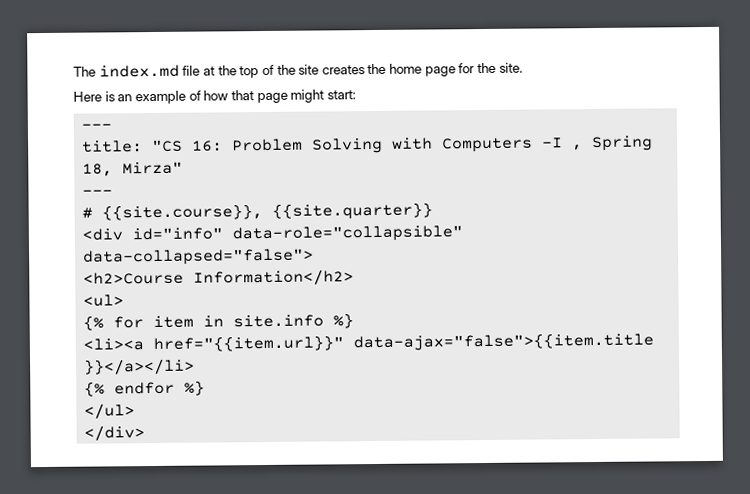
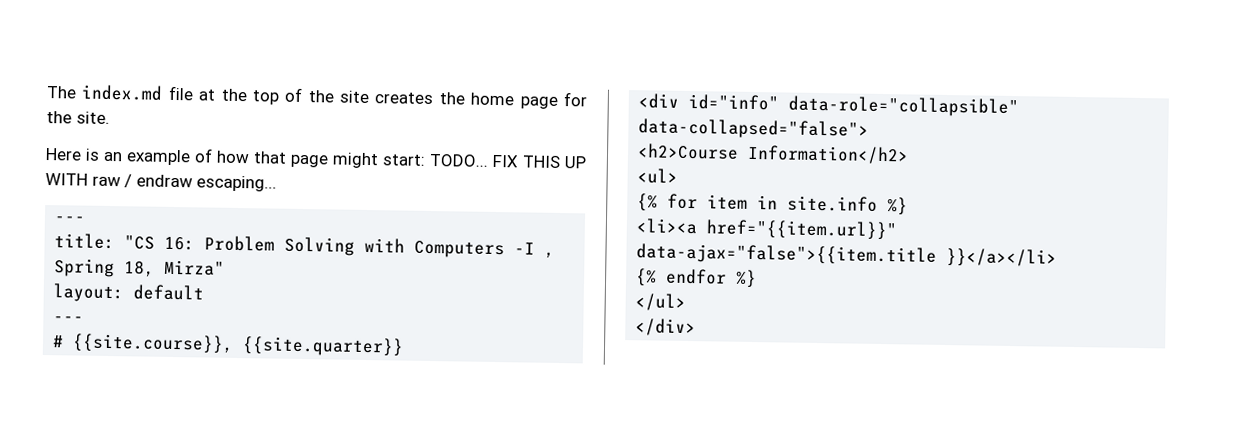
(356, 95) none -> [429,153,586,169] [45,173,278,192] TODO... FIX THIS UP WITH raw / endraw escaping...
(184, 168) none -> [53,283,205,303] // layout: default

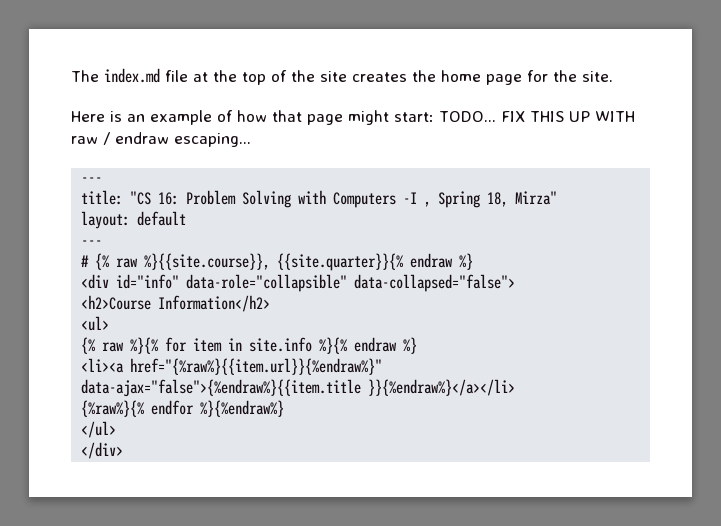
[72,333,405,357] {{site.course}}, {{site.quarter}} -> [95,253,474,271] {% raw %}{{site.course}}, {{site.quarter}}{% endraw %}
(659, 202) none -> [102,337,159,354] raw %}{%
(879, 203) none -> [319,337,398,354] %}{% endraw
[706,219,898,241] [636,243,1058,268] [635,268,758,289] href="{{item.url}}" data-ajax="false">{{item.title }}</a></li> // {% endfor %} -> [130,358,383,375] [81,379,516,397] [81,400,285,417] href="{%raw%}{{item.url}}{%endraw%}" data-ajax="false">{%endraw%}{{item.title }}{%endraw%}</a></li> // {%raw%}{% endfor %}{%endraw%}

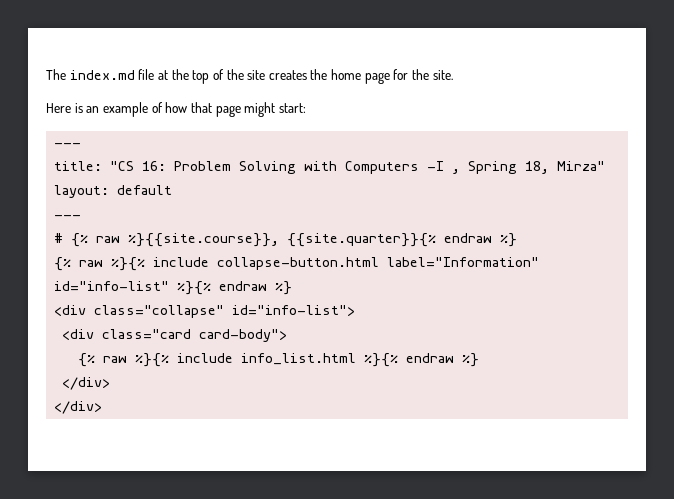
[439,111,635,122] [71,132,251,147] TODO... FIX THIS UP WITH raw / endraw escaping... -> (306, 108) none
[81,274,516,292] [81,295,271,312] [81,316,110,331] [81,337,418,354] [81,358,383,375] [81,379,516,397] [81,400,285,417] [81,421,117,438] <div id="info" data-role="collapsible" data-collapsed="false"> // <h2>Course Information</h2> // <ul> // {% raw %}{% for item in site.info %}{% endraw %} // <li><a href="{%raw%}{{item.url}}{%endraw%}" data-ajax="false">{%endraw%}{{item.title }}{%endraw%}</a></li> // {%raw%}{% endfor %}{%endraw%} // </ul> -> [54,257,540,271] [54,281,293,295] [54,305,356,318] [62,329,288,342] [78,353,480,367] [62,377,111,390] {% raw %}{% include collapse-button.html label="Information" id="info-list" %}{% endraw %} // <div class="collapse" id="info-list"> // <div class="card card-body"> // {% raw %}{% include info_list.html %}{% endraw %} // </div>

